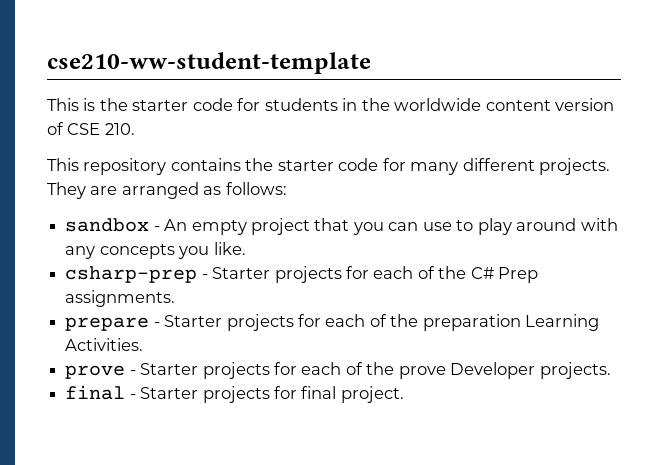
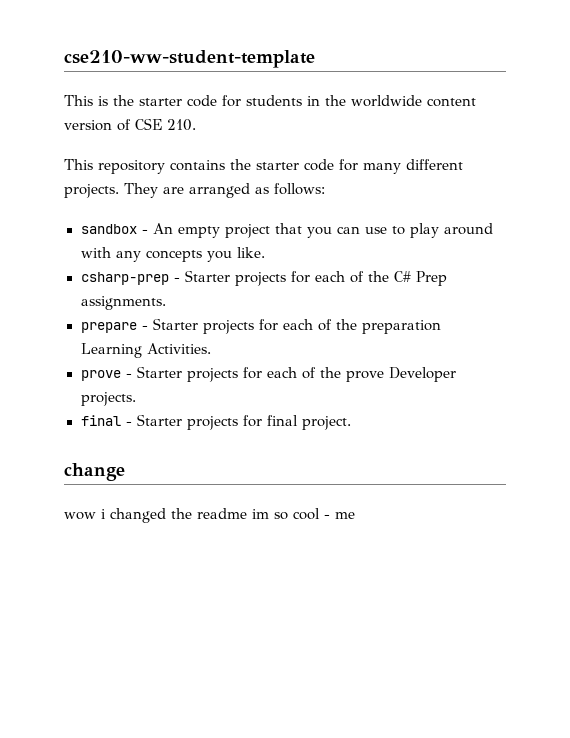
(404, 394) none -> [64,463,125,481] [64,508,355,523] // change // wow i changed the readme im so cool - me

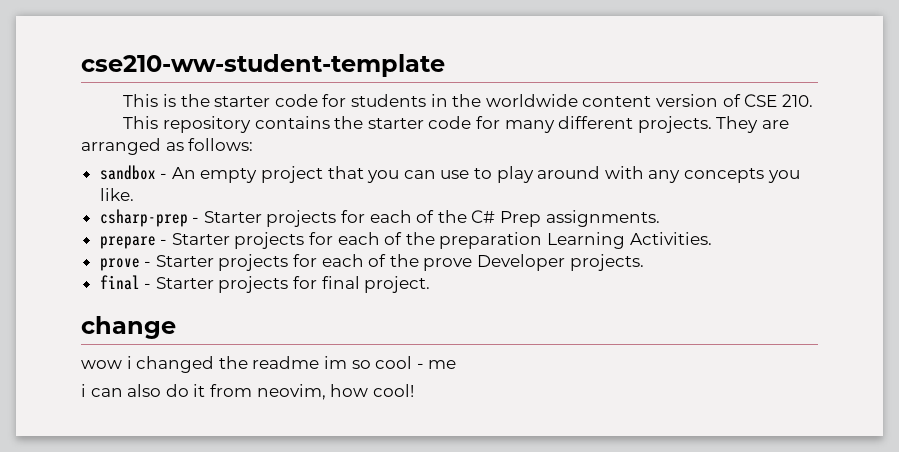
(355, 515) none -> [81,384,414,400] // i can also do it from neovim, how cool!

